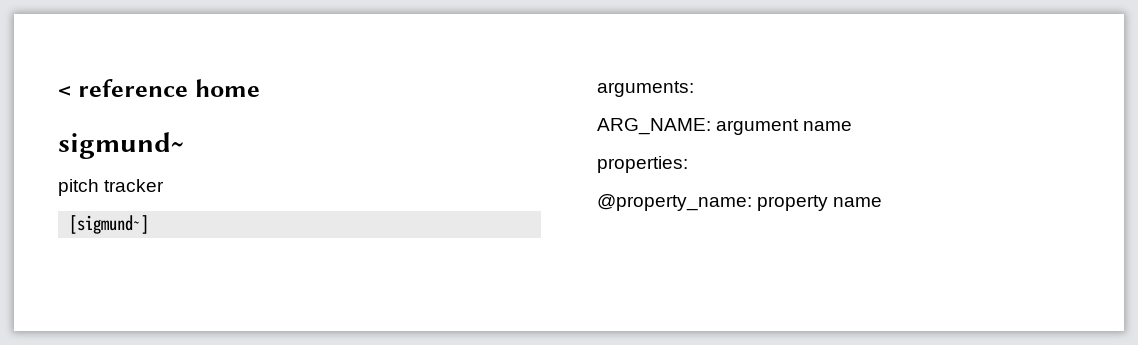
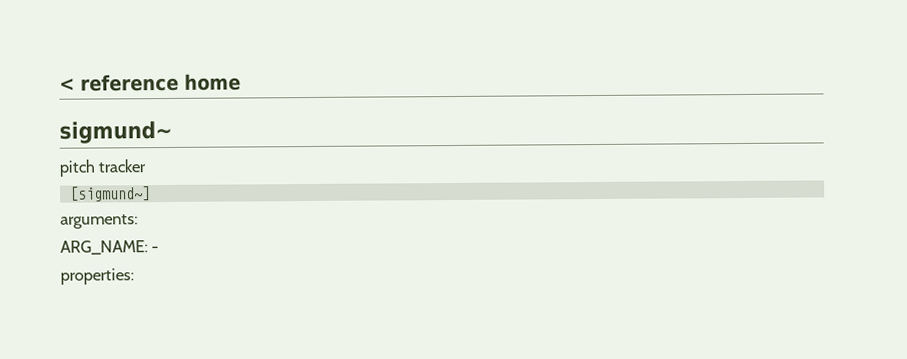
[716,119,853,135] argument name -> [151,246,160,253] -
[597,194,883,211] // @property_name: property name -> (134, 276) none

